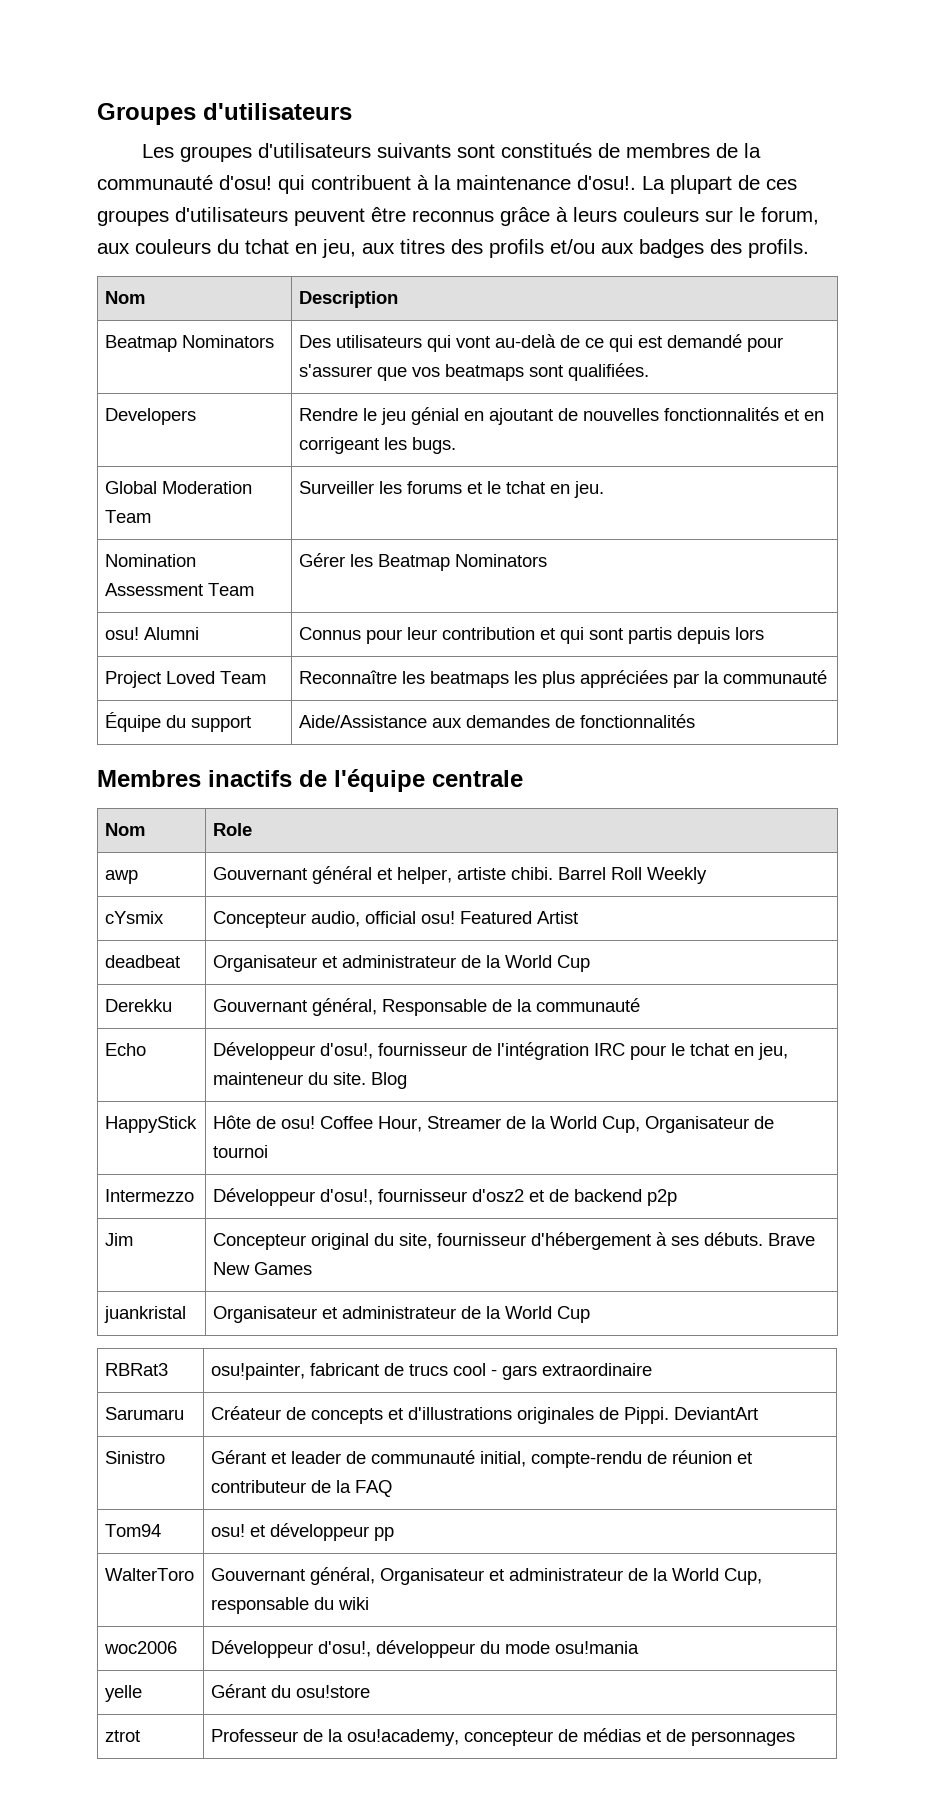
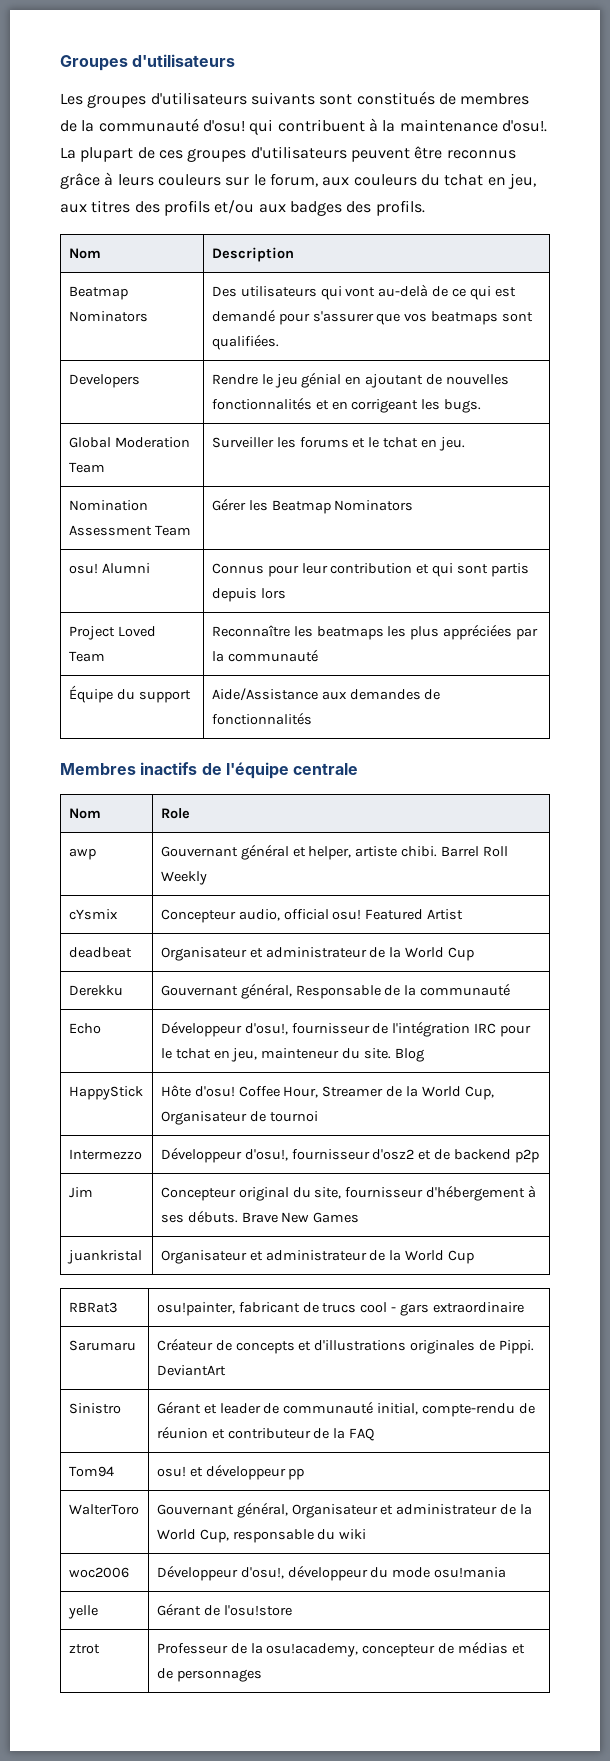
[256,1116,316,1129] de osu! -> [194,1086,235,1097] d'osu!
[271,1685,371,1698] du osu!store -> [203,1605,292,1616] de l'osu!store

